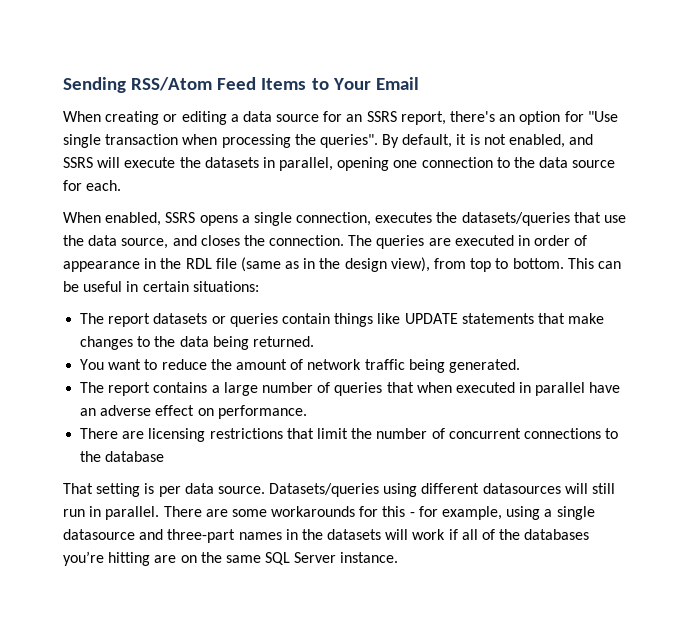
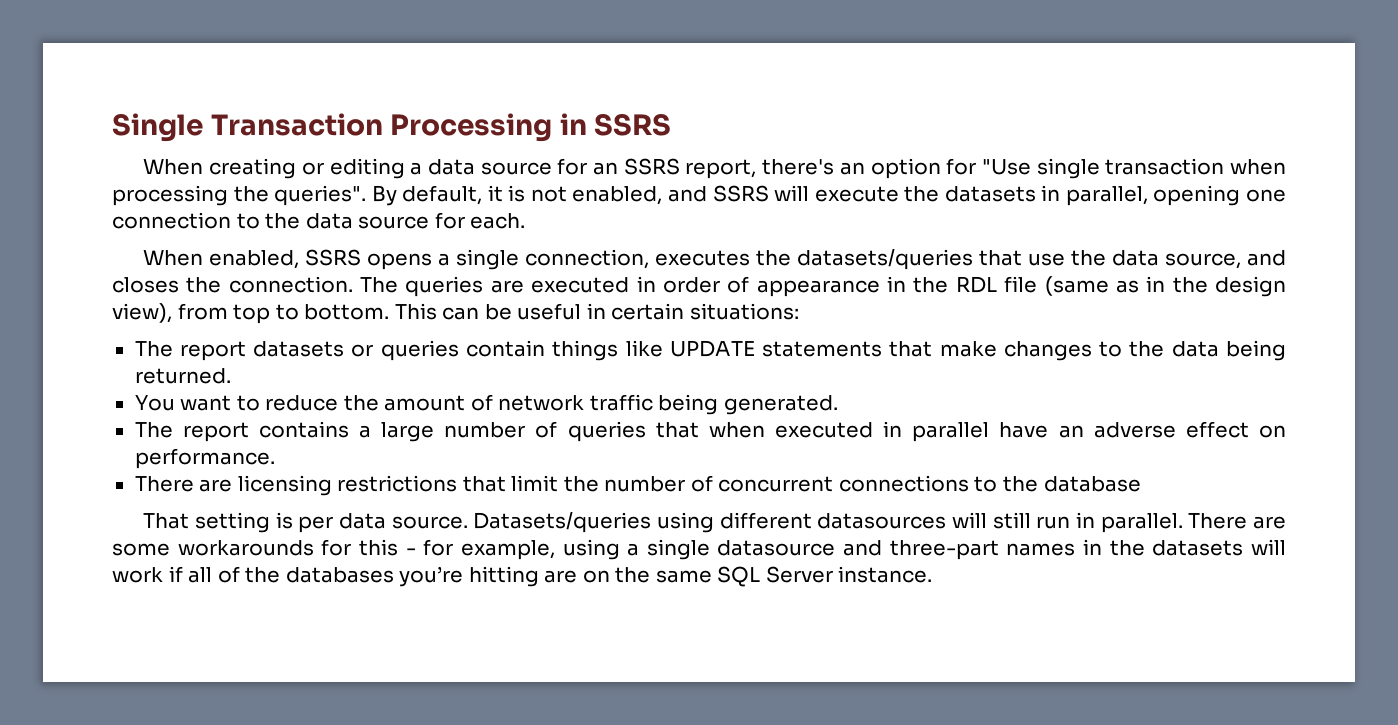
[63,77,419,93] Sending RSS/Atom Feed Items to Your Email -> [112,113,672,142] Single Transaction Processing in SSRS

